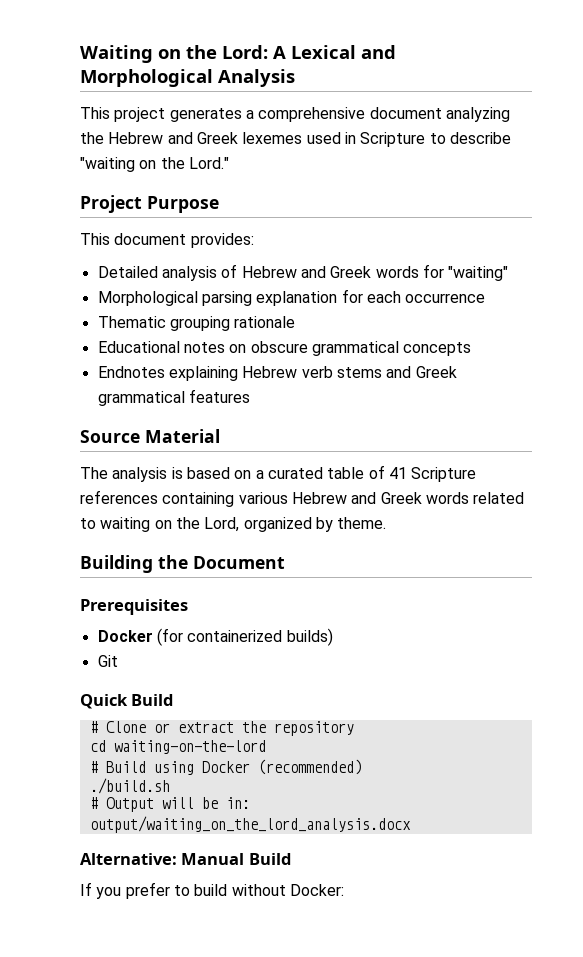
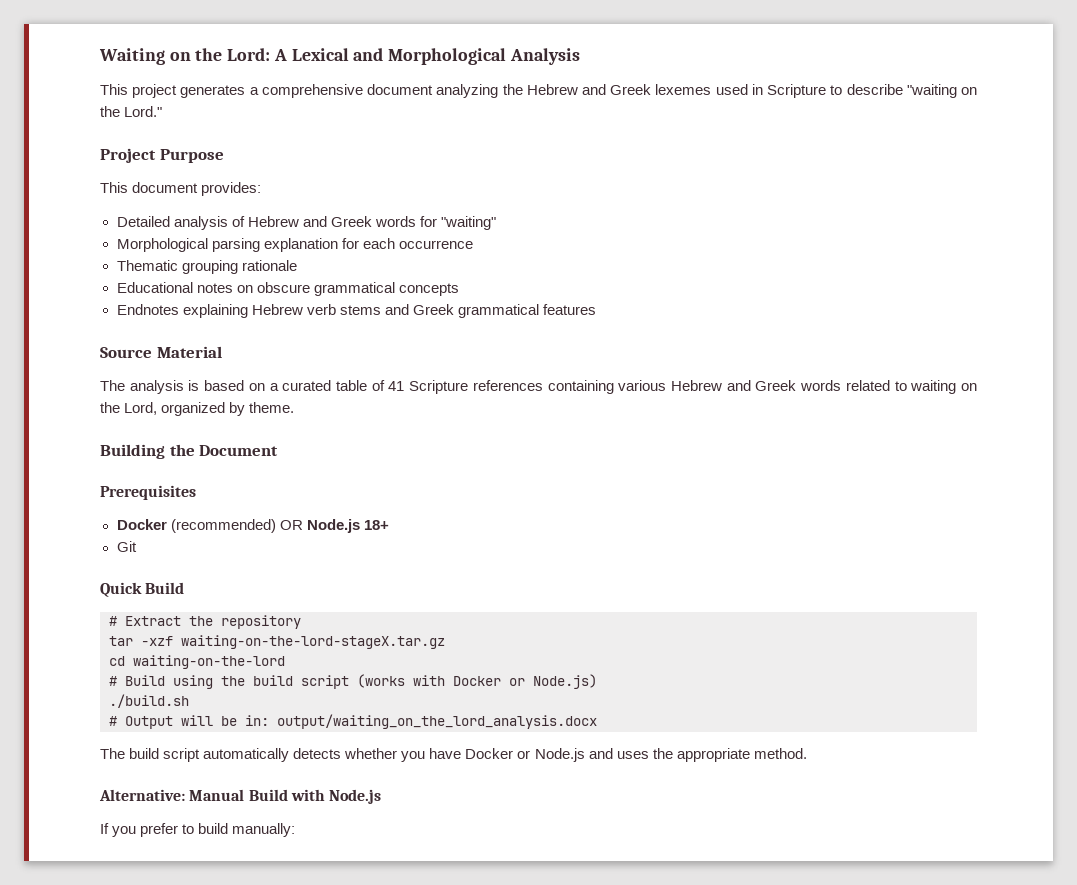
[156,628,333,646] (for containerized builds) -> [170,519,389,533] (recommended) OR Node.js 18+
[105,721,234,733] Clone or extract -> [125,616,181,626] Extract
(354, 728) none -> [109,635,445,649] // tar -xzf waiting-on-the-lord-stageX.tar.gz
[201,759,362,775] Docker (recommended) -> [221,674,597,689] the build script (works with Docker or Node.js)
(411, 824) none -> [100,748,807,762] // The build script automatically detects whether you have Docker or Node.js and uses the appropriate method.
(291, 859) none -> [290,789,382,804] with Node.js
[231,884,344,896] without Docker: -> [232,823,296,837] manually:

